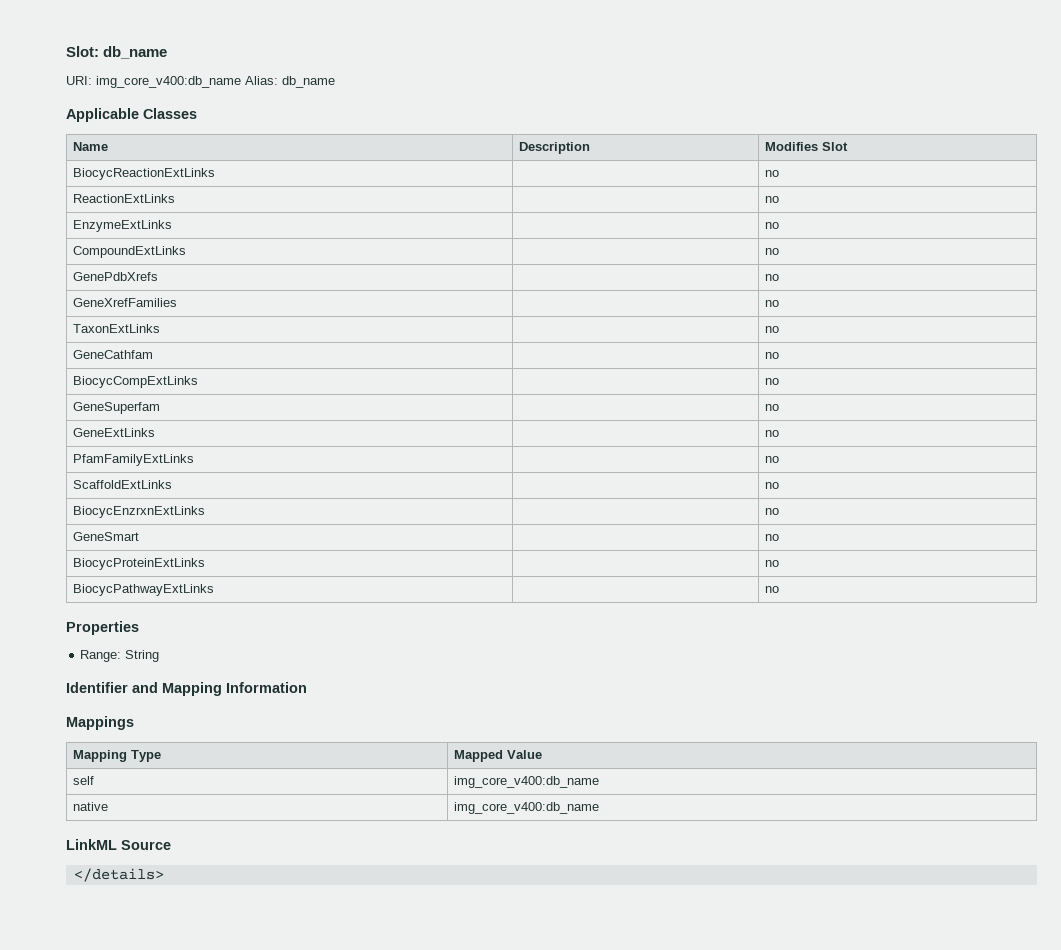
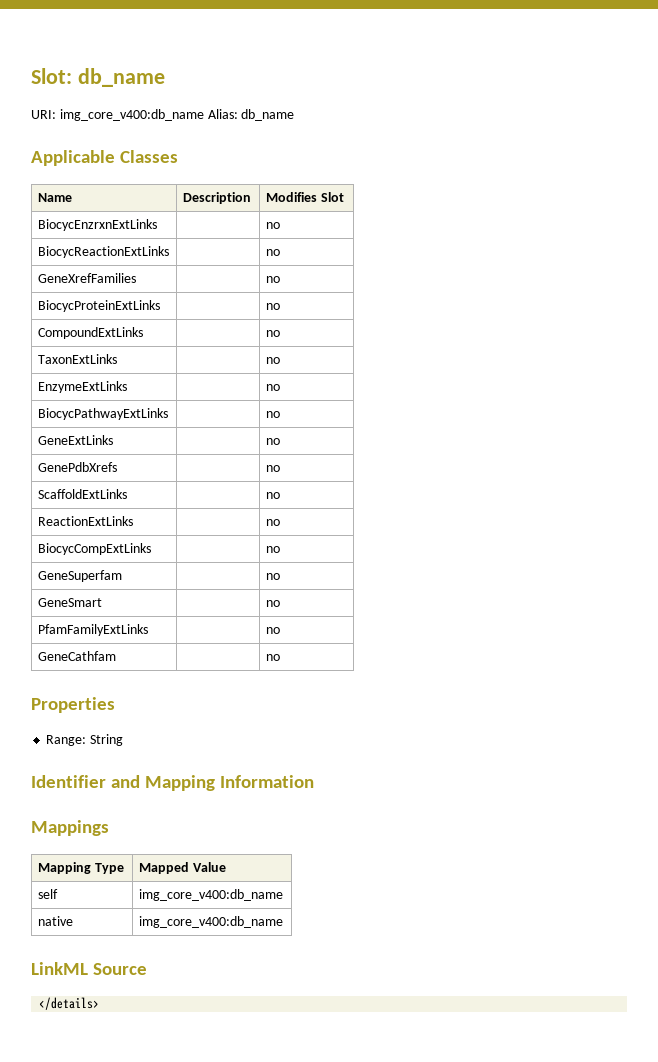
(849, 146) none -> [37,219,157,231] [265,222,280,229] // BiocycEnzrxnExtLinks | | no
[73,194,176,203] ReactionExtLinks -> [37,273,136,283] [265,276,280,283] [37,300,160,312] [265,303,280,310] [37,327,143,339] [265,330,280,337] [37,354,117,364] GeneXrefFamilies | | no // BiocycProteinExtLinks | | no // CompoundExtLinks | | no // TaxonExtLinks
[73,246,187,258] CompoundExtLinks -> [37,408,168,420] [265,411,280,418] [37,435,113,445] BiocycPathwayExtLinks | | no // GeneExtLinks
[73,298,178,307] [765,300,780,307] [73,324,161,333] [765,326,780,333] [73,350,154,359] GeneXrefFamilies | | no // TaxonExtLinks | | no // GeneCathfam -> [37,489,127,499] [265,492,280,499] [37,516,133,526] ScaffoldExtLinks | | no // ReactionExtLinks
[73,428,156,437] GeneExtLinks -> [37,598,102,607] GeneSmart
[73,480,173,489] [765,482,780,489] [73,506,206,518] [765,508,780,515] [73,532,140,541] [765,534,780,541] [73,558,206,570] [765,560,780,567] [73,584,215,596] ScaffoldExtLinks | | no // BiocycEnzrxnExtLinks | | no // GeneSmart | | no // BiocycProteinExtLinks | | no // BiocycPathwayExtLinks -> [37,651,116,661] GeneCathfam

